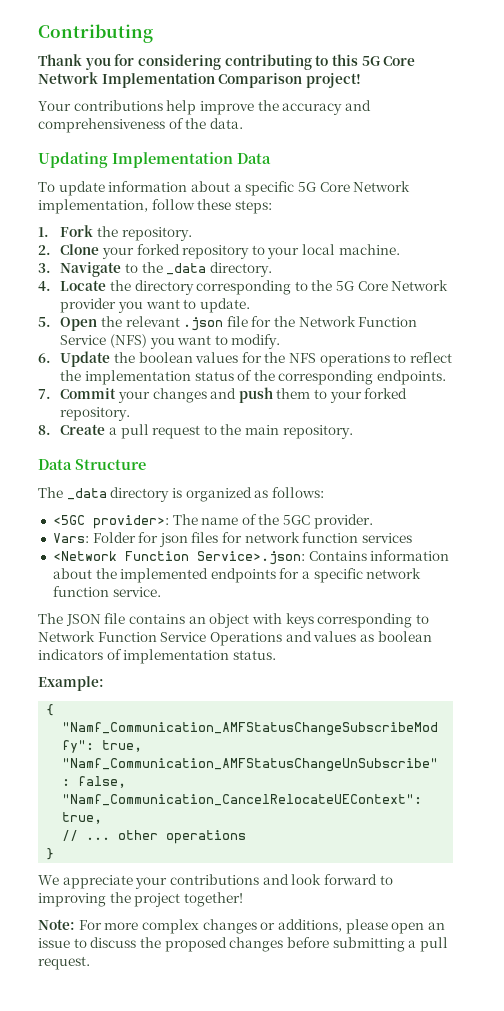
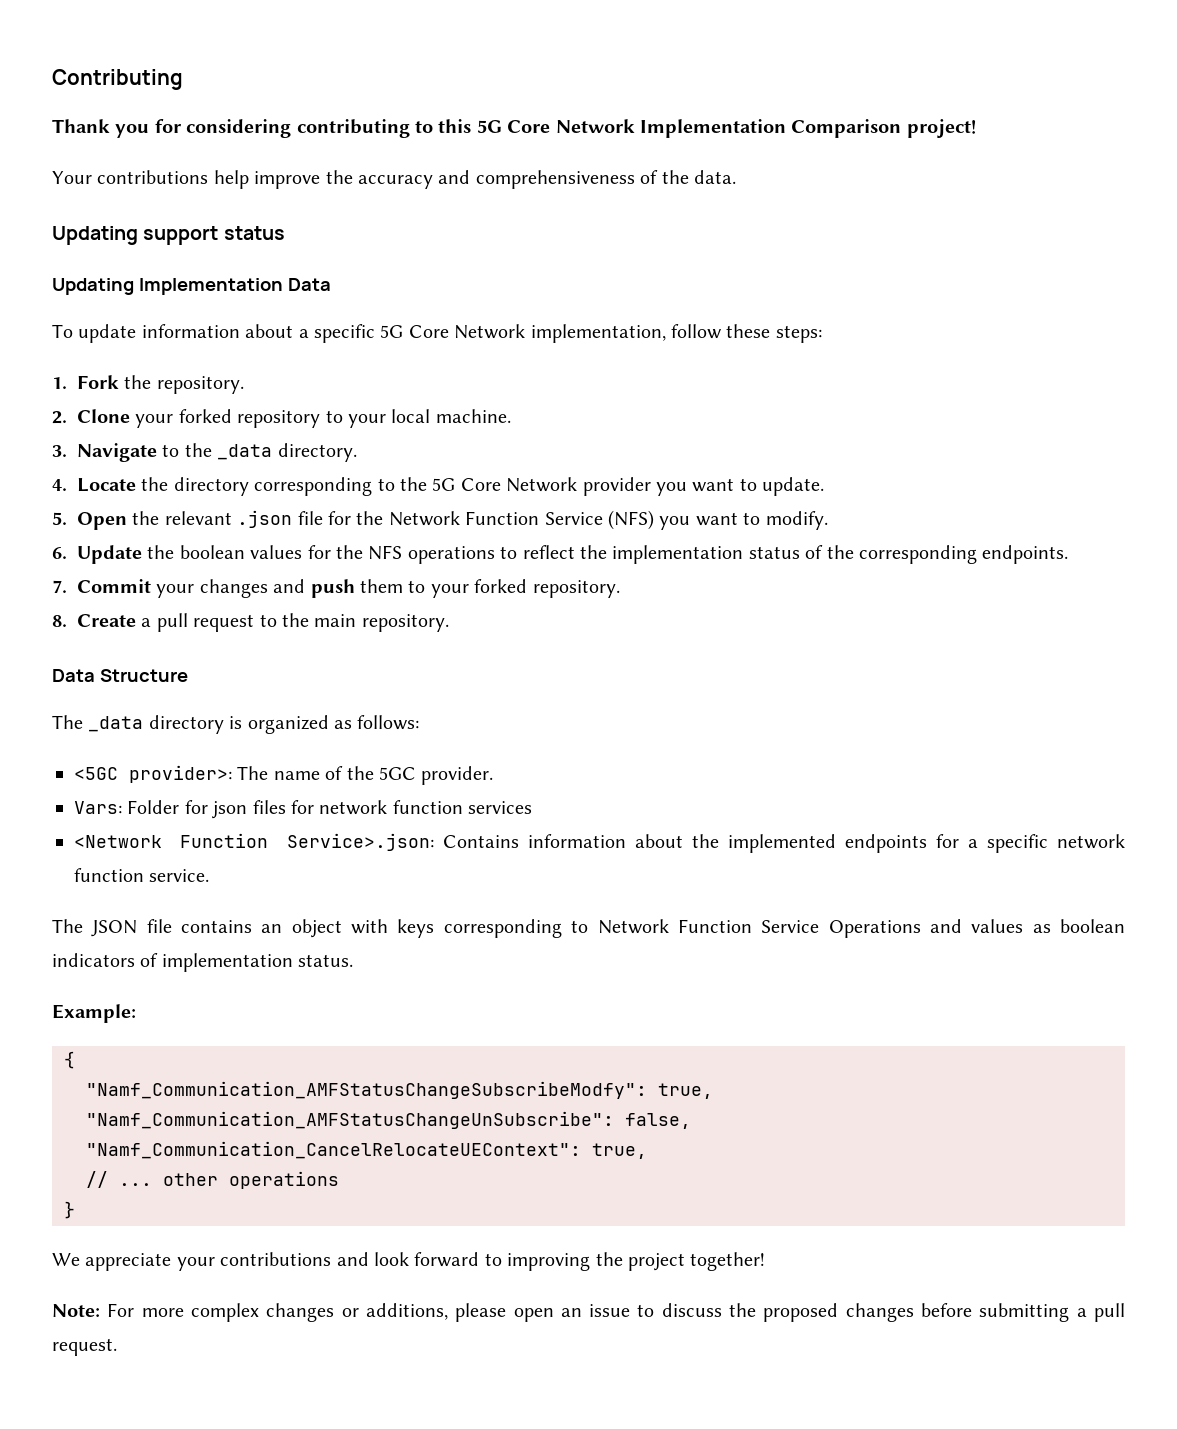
(243, 123) none -> [52,226,285,245] // Updating support status

